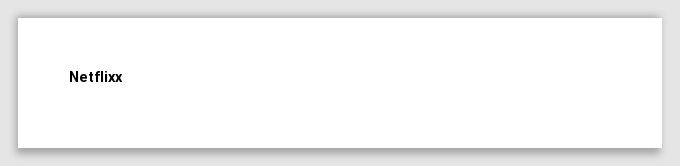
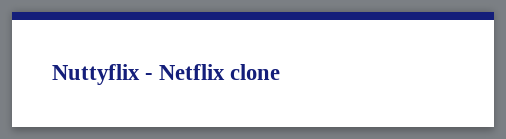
[69,71,123,82] Netflixx -> [52,64,281,85] Nuttyflix - Netflix clone

